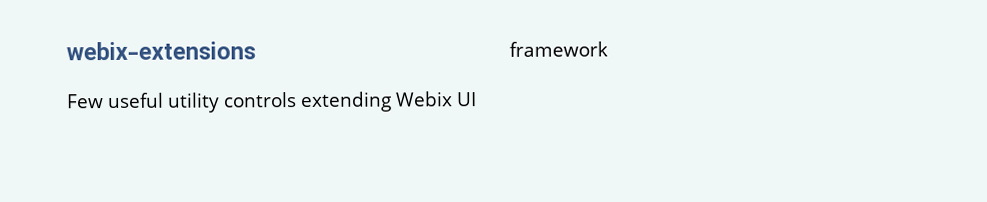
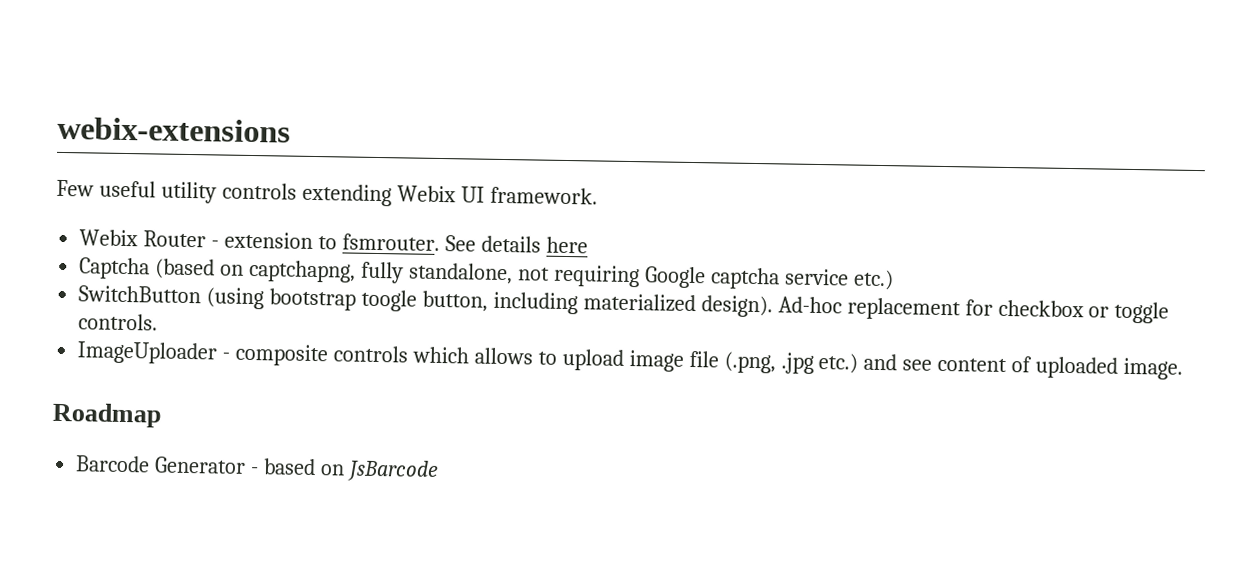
[509,41,608,57] framework -> [489,186,598,205] [79,229,588,254] [79,257,894,291] [78,285,1170,324] [78,313,159,331] [77,341,1184,380] [52,402,162,428] [75,455,439,482] framework. // Webix Router - extension to fsmrouter. See details here // Captcha (based on captchapng, fully standalone, not requiring Google captcha service etc.) // SwitchButton (using bootstrap toogle button, including materialized design). Ad-hoc replacement for checkbox or toggle controls. // ImageUploader - composite controls which allows to upload image file (.png, .jpg etc.) and see content of uploaded image. // Roadmap // Barcode Generator - based on JsBarcode

